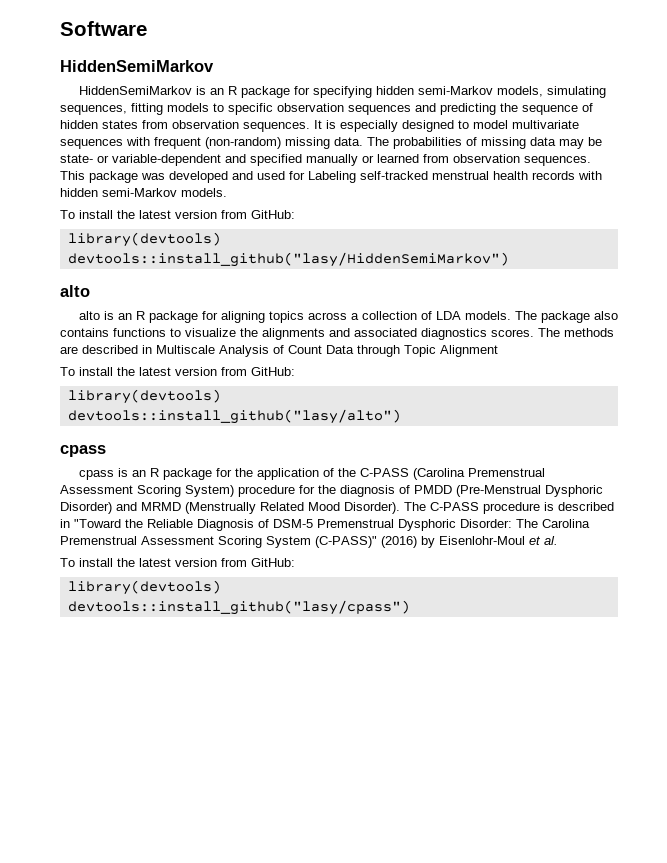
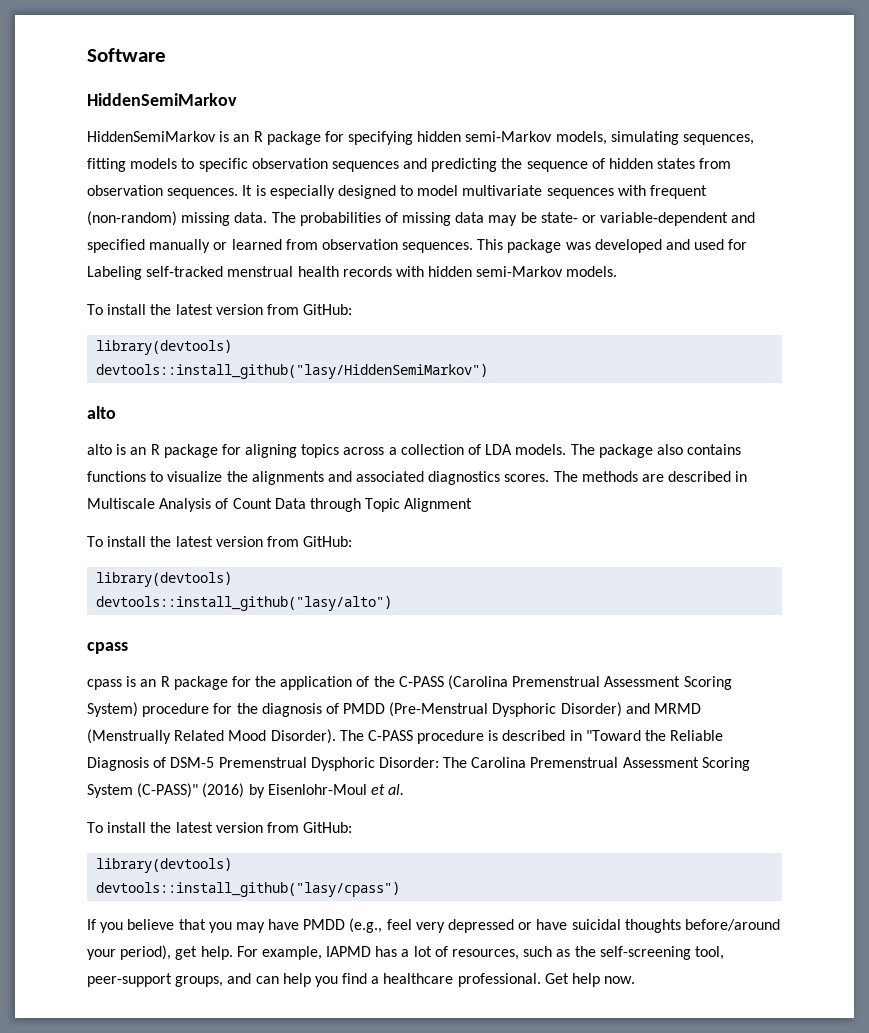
(410, 607) none -> [87,918,780,933] [87,945,724,960] [87,973,636,987] // If you believe that you may have PMDD (e.g., feel very depressed or have suicidal thoughts before/around your period), get help. For example, IAPMD has a lot of resources, such as the self-screening tool, peer-support groups, and can help you find a healthcare professional. Get help now.

